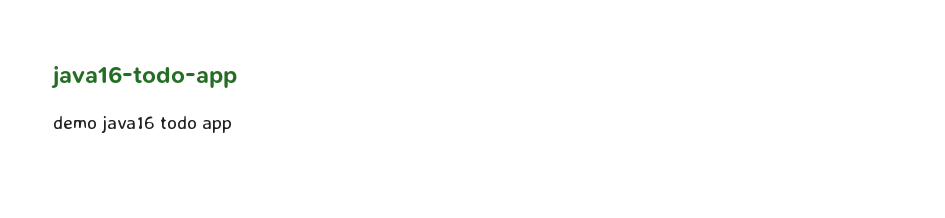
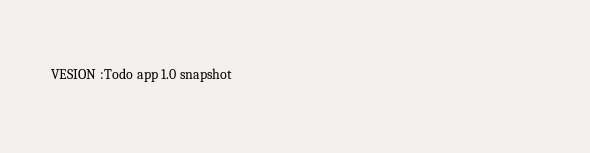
[51,66,237,89] [53,115,233,133] java16-todo-app // demo java16 todo app -> [51,68,233,82] VESION :Todo app 1.0 snapshot

